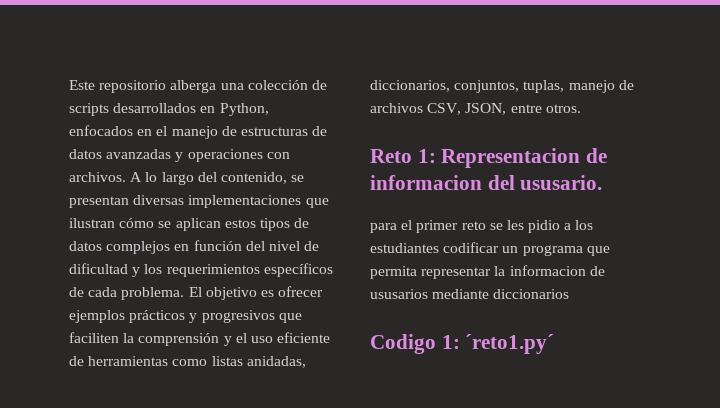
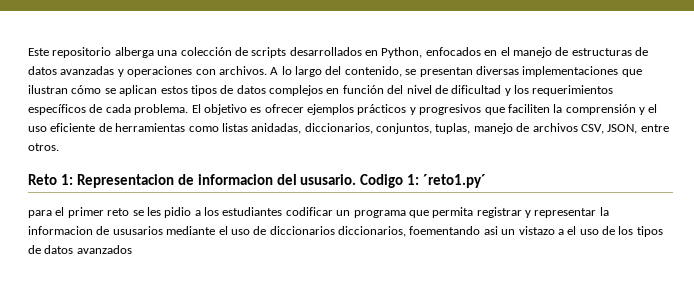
(603, 182) none -> [360,174,487,188] Codigo 1: ´reto1.py´
(417, 272) none -> [476,207,531,218] registrar y
[493,289,570,299] [370,334,555,354] diccionarios // Codigo 1: ´reto1.py´ -> [218,226,663,237] [28,245,132,254] el uso de diccionarios diccionarios, foementando asi un vistazo a el uso de los tipos de datos avanzados

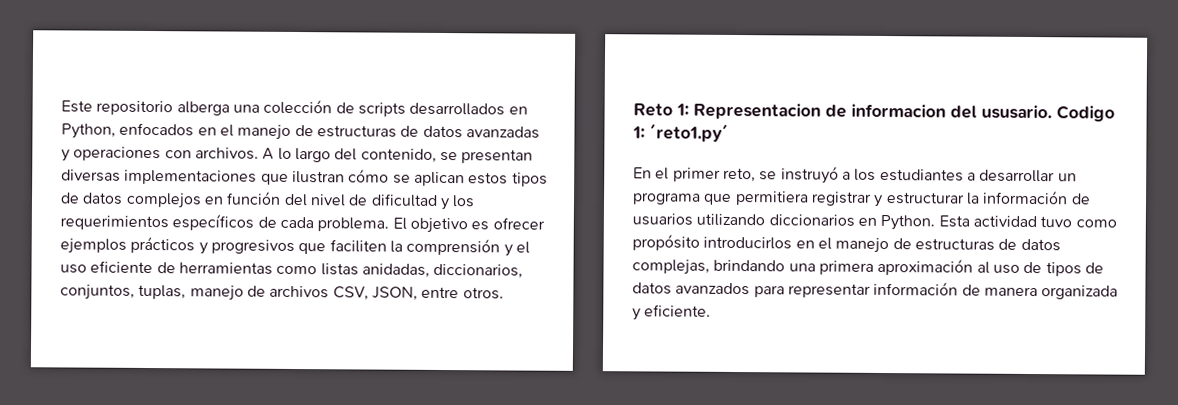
[28,210,52,218] para -> [633,167,652,179] En
[107,207,192,218] reto se les pidio -> [722,166,839,184] reto, se instruyó
[285,207,333,216] codificar -> [966,169,1056,183] a desarrollar
[432,207,474,218] permita -> [734,190,809,206] permitiera
[534,207,609,218] [28,226,663,237] [28,245,132,254] representar la informacion de ususarios mediante el uso de diccionarios diccionarios, foementando asi un vistazo a el uso de los tipos de datos avanzados -> [885,190,1091,205] [632,213,1117,231] [632,234,1061,254] [632,258,1104,277] [632,281,1119,300] [632,304,712,321] estructurar la información de usuarios utilizando diccionarios en Python. Esta actividad tuvo como propósito introducirlos en el manejo de estructuras de datos complejas, brindando una primera aproximación al uso de tipos de datos avanzados para representar información de manera organizada y eficiente.

